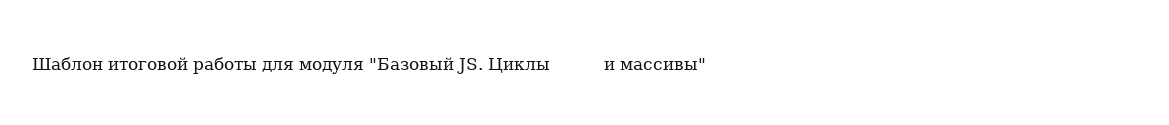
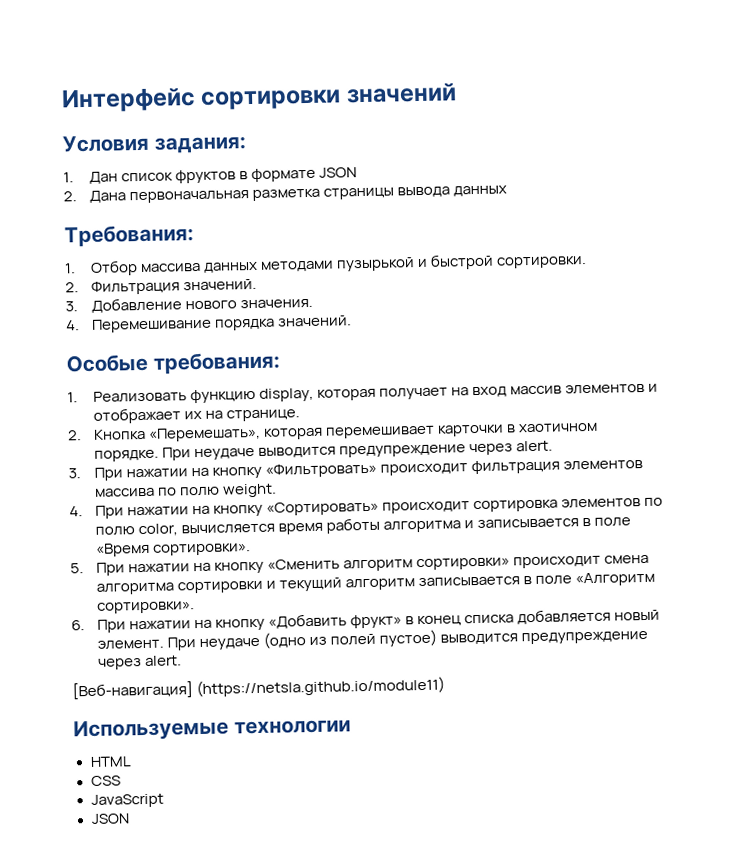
[32,57,706,74] Шаблон итоговой работы для модуля "Базовый JS. Циклы и массивы" -> [61,82,457,113] [62,134,247,154] [63,167,358,184] [63,185,508,204] [64,224,194,248] [64,253,588,276] [65,278,257,295] [65,297,313,313] [65,315,352,333] [66,351,280,375] [67,383,659,404] [92,407,300,424] [67,422,599,442] [93,440,554,462] [68,459,644,481] [94,483,277,498] [69,497,664,519] [94,517,632,537] [95,542,251,557] [70,554,650,576] [95,571,656,595] [96,601,195,614] [71,608,661,633] [96,629,649,651] [97,655,182,670] [72,676,446,700] [73,718,351,742] [89,756,132,767] [90,775,121,786] [90,793,164,808] [90,813,130,824] Интерфейс сортировки значений // Условия задания: // 1. Дан список фруктов в формате JSON // 2. Дана первоначальная разметка страницы вывода данных // Требования: // 1. Отбор массива данных методами пузырькой и быстрой сортировки. // 2. Фильтрация значений. // 3. Добавление нового значения. // 4. Перемешивание порядка значений. // Особые требования: // 1. Реализовать функцию display, которая получает на вход массив элементов и отображает их на странице. // 2. Кнопка «Перемешать», которая перемешивает карточки в хаотичном порядке. При неудаче выводится предупреждение через alert. // 3. При нажатии на кнопку «Фильтровать» происходит фильтрация элементов массива по полю weight. // 4. При нажатии на кнопку «Сортировать» происходит сортировка элементов по полю color, вычисляется время работы алгоритма и записывается в поле «Время сортировки». // 5. При нажатии на кнопку «Сменить алгоритм сортировки» происходит смена алгоритма сортировки и текущий алгоритм записывается в поле «Алгоритм сортировки». // 6. При нажатии на кнопку «Добавить фрукт» в конец списка добавляется новый элемент. При неудаче (одно из полей пустое) выводится предупреждение через alert. // [Веб-навигация] (https://netsla.github.io/module11) // Используемые технологии // HTML // CSS // JavaScript // JSON

